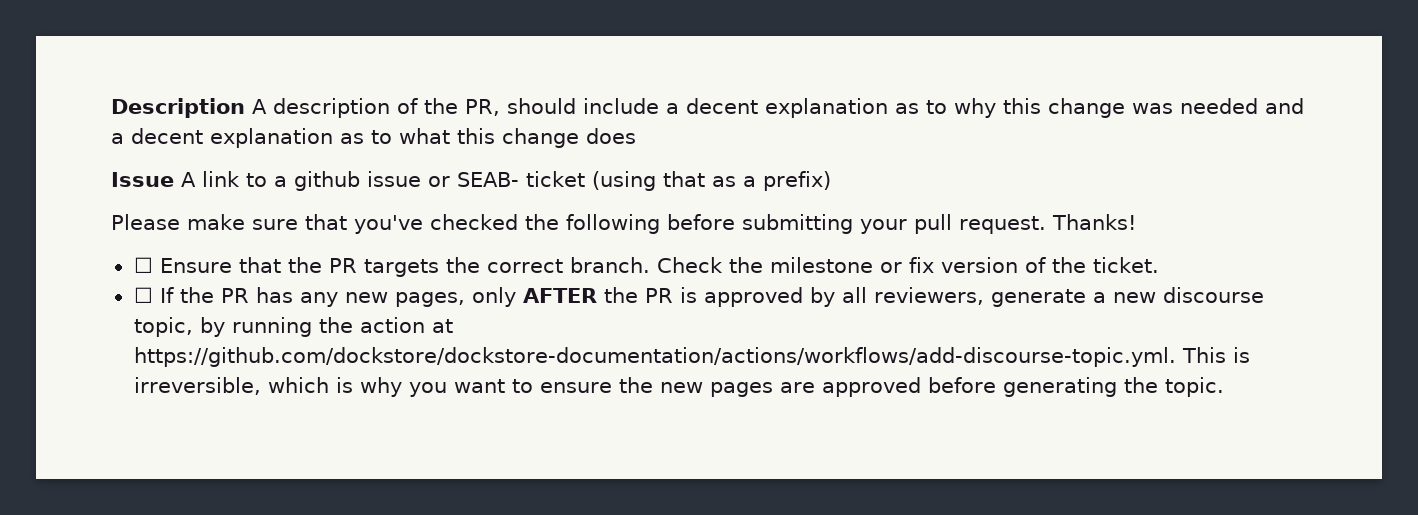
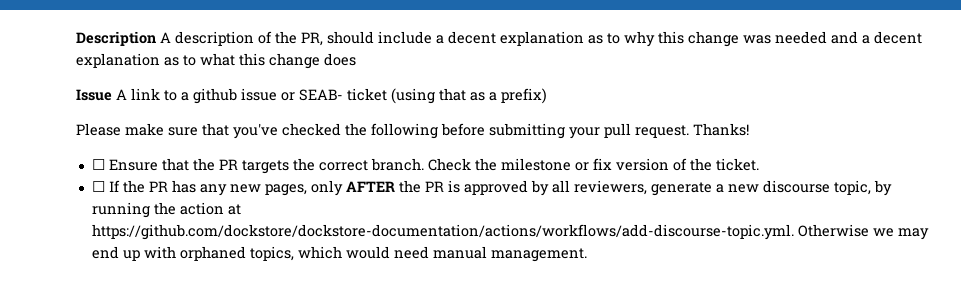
[1181,347,1250,363] [133,377,1224,397] This is irreversible, which is why you want to ensure the new pages are approved before generating the topic. -> [797,224,929,240] [91,246,587,262] Otherwise we may end up with orphaned topics, which would need manual management.

